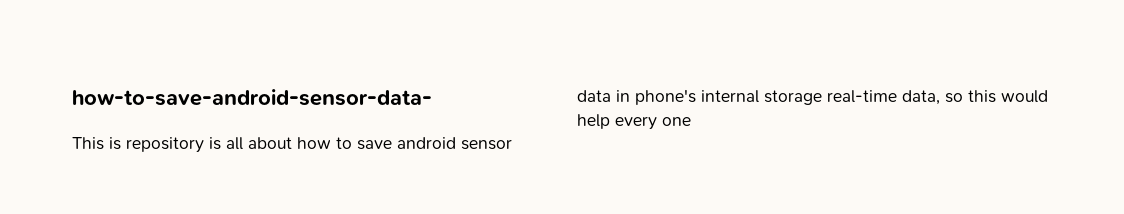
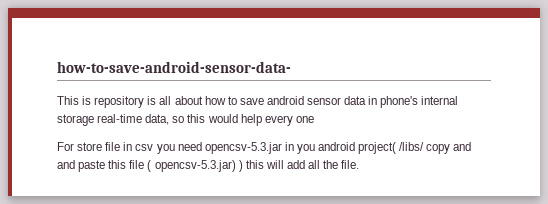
(691, 121) none -> [57,142,472,154] [57,160,360,172] // For store file in csv you need opencsv-5.3.jar in you android project( /libs/ copy and and paste this file ( opencsv-5.3.jar) ) this will add all the file.

